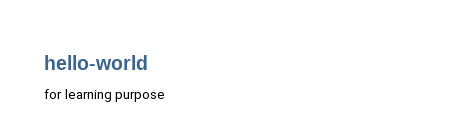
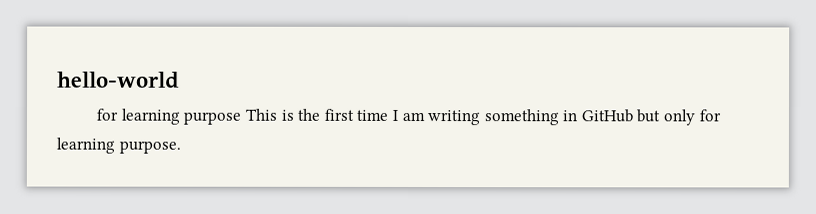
(166, 96) none -> [244,108,721,126] [56,137,181,154] This is the first time I am writing something in GitHub but only for learning purpose.

